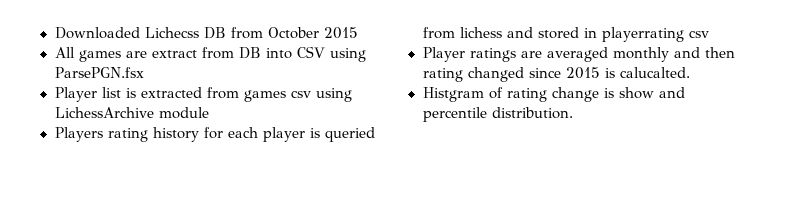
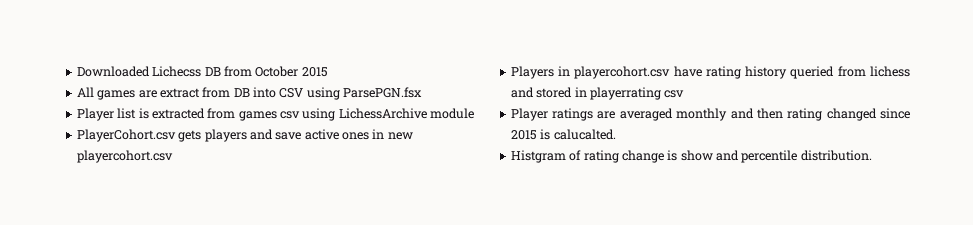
[54,127,320,142] Players rating history for each player is -> [76,129,413,142] [76,150,173,163] [510,66,788,79] PlayerCohort.csv gets players and save active ones in new playercohort.csv // Players in playercohort.csv have rating history

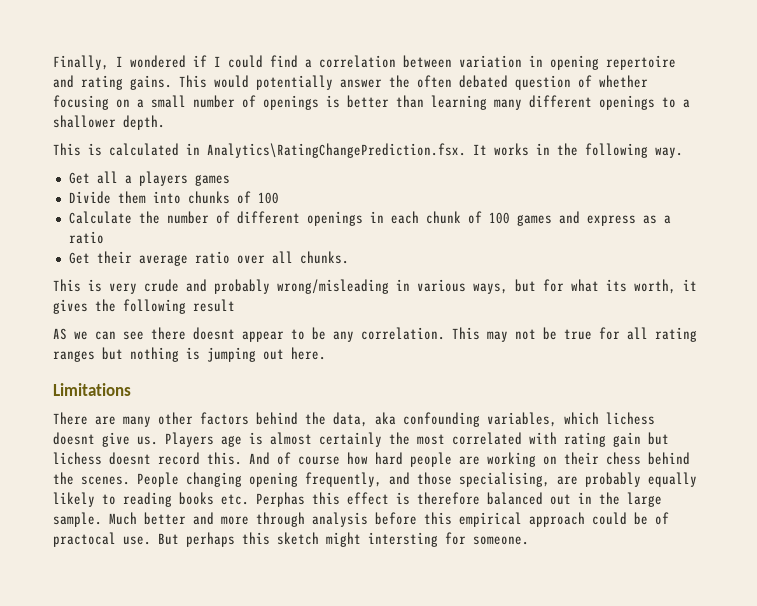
[76,66,328,77] [76,87,423,100] [76,108,475,121] [76,129,413,142] [76,150,173,163] [510,66,910,79] [510,87,685,100] [510,108,910,121] [510,129,616,140] [510,150,872,163] Downloaded Lichecss DB from October 2015 // All games are extract from DB into CSV using ParsePGN.fsx // Player list is extracted from games csv using LichessArchive module // PlayerCohort.csv gets players and save active ones in new playercohort.csv // Players in playercohort.csv have rating history queried from lichess and stored in playerrating csv // Player ratings are averaged monthly and then rating changed since 2015 is calucalted. // Histgram of rating change is show and percentile distribution. -> [53,55,676,70] [53,75,648,90] [53,95,690,110] [53,115,165,130] [53,143,683,158] [68,171,230,186] [68,191,279,204] [68,211,671,226] [68,231,104,244] [68,251,349,266] [53,279,697,294] [53,299,235,314] [53,327,697,342] [53,347,326,362] [53,383,131,396] [53,412,655,427] [53,432,669,447] [53,452,690,467] [53,472,697,487] [53,492,662,507] [53,512,669,527] [53,532,529,547] Finally, I wondered if I could find a correlation between variation in opening repertoire and rating gains. This would potentially answer the often debated question of whether focusing on a small number of openings is better than learning many different openings to a shallower depth. // This is calculated in Analytics\RatingChangePrediction.fsx. It works in the following way. // Get all a players games // Divide them into chunks of 100 // Calculate the number of different openings in each chunk of 100 games and express as a ratio // Get their average ratio over all chunks. // This is very crude and probably wrong/misleading in various ways, but for what its worth, it gives the following result // AS we can see there doesnt appear to be any correlation. This may not be true for all rating ranges but nothing is jumping out here. // Limitations // There are many other factors behind the data, aka confounding variables, which lichess doesnt give us. Players age is almost certainly the most correlated with rating gain but lichess doesnt record this. And of course how hard people are working on their chess behind the scenes. People changing opening frequently, and those specialising, are probably equally likely to reading books etc. Perphas this effect is therefore balanced out in the large sample. Much better and more through analysis before this empirical approach could be of practocal use. But perhaps this sketch might intersting for someone.

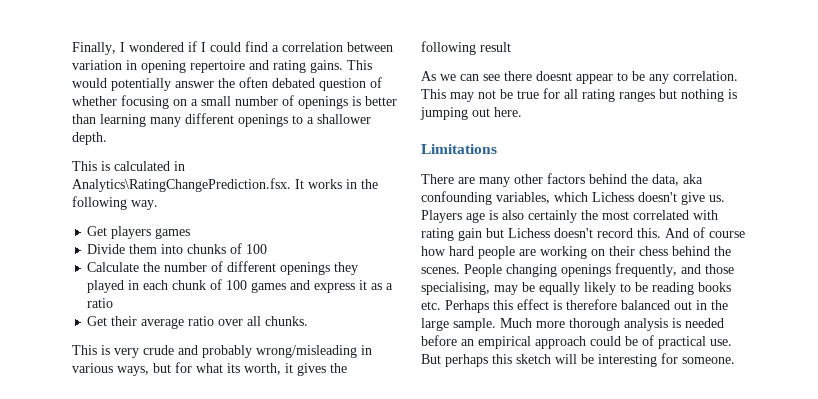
[96,171,132,184] all a -> (108, 231) none
(363, 218) none -> [334,262,359,275] [87,280,125,293] they played
(636, 220) none -> [359,280,368,290] it
[53,328,67,340] AS -> [421,71,436,81] As
[606,412,655,425] [53,432,95,445] lichess doesnt -> [592,192,677,202] Lichess doesn't
[270,432,312,445] almost -> [502,210,524,220] also
[53,452,151,465] lichess doesnt -> [508,228,593,238] Lichess doesn't
[249,472,298,487] opening -> [561,264,611,277] openings
[557,472,641,487] are probably -> [494,282,535,295] may be
(116, 499) none -> [635,282,648,292] be
[256,492,305,507] Perphas -> [445,300,489,313] Perhaps
[144,512,452,527] better and more through analysis before this -> [536,318,724,331] [421,335,474,346] more thorough analysis is needed before an
[53,532,116,547] practocal -> [658,336,706,349] practical
[326,532,438,547] might intersting -> [555,354,657,367] will be interesting

